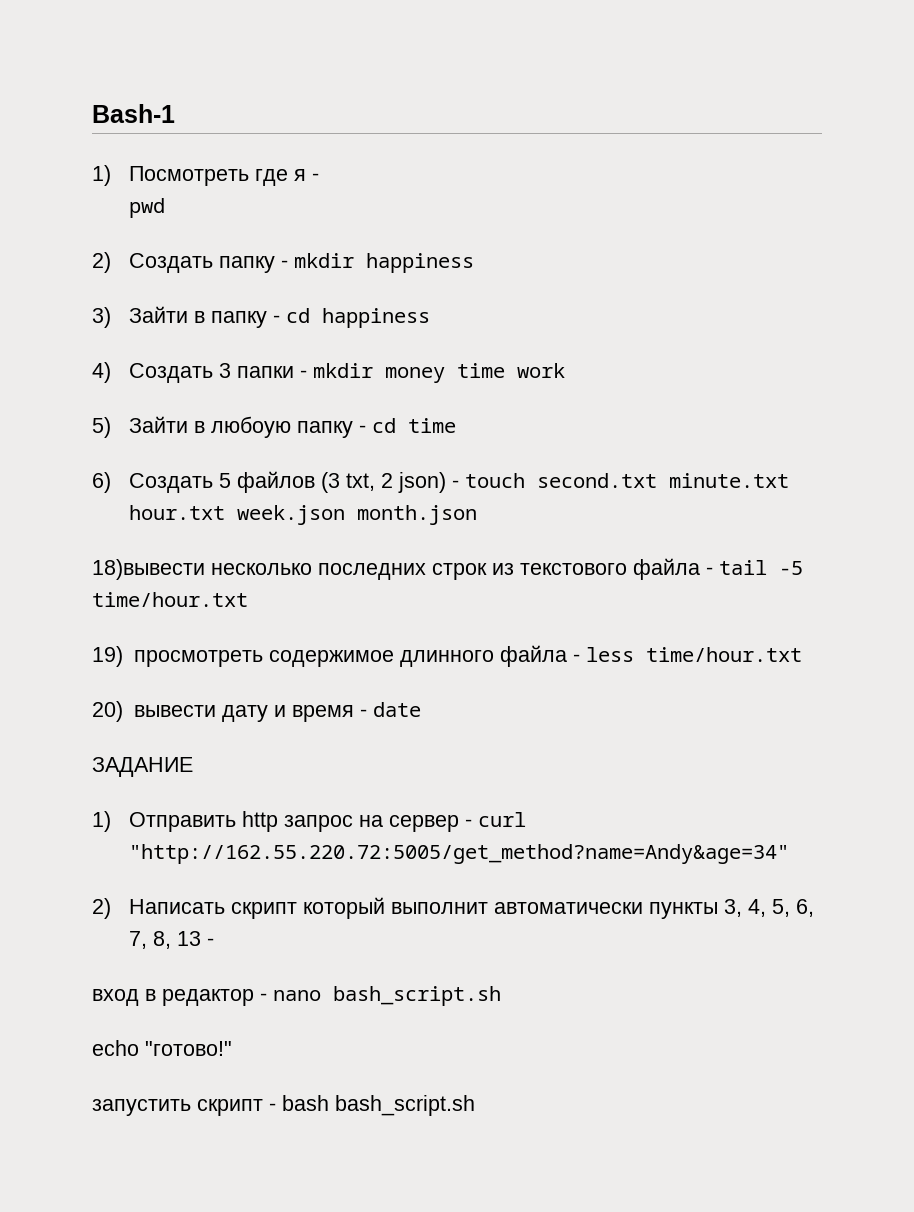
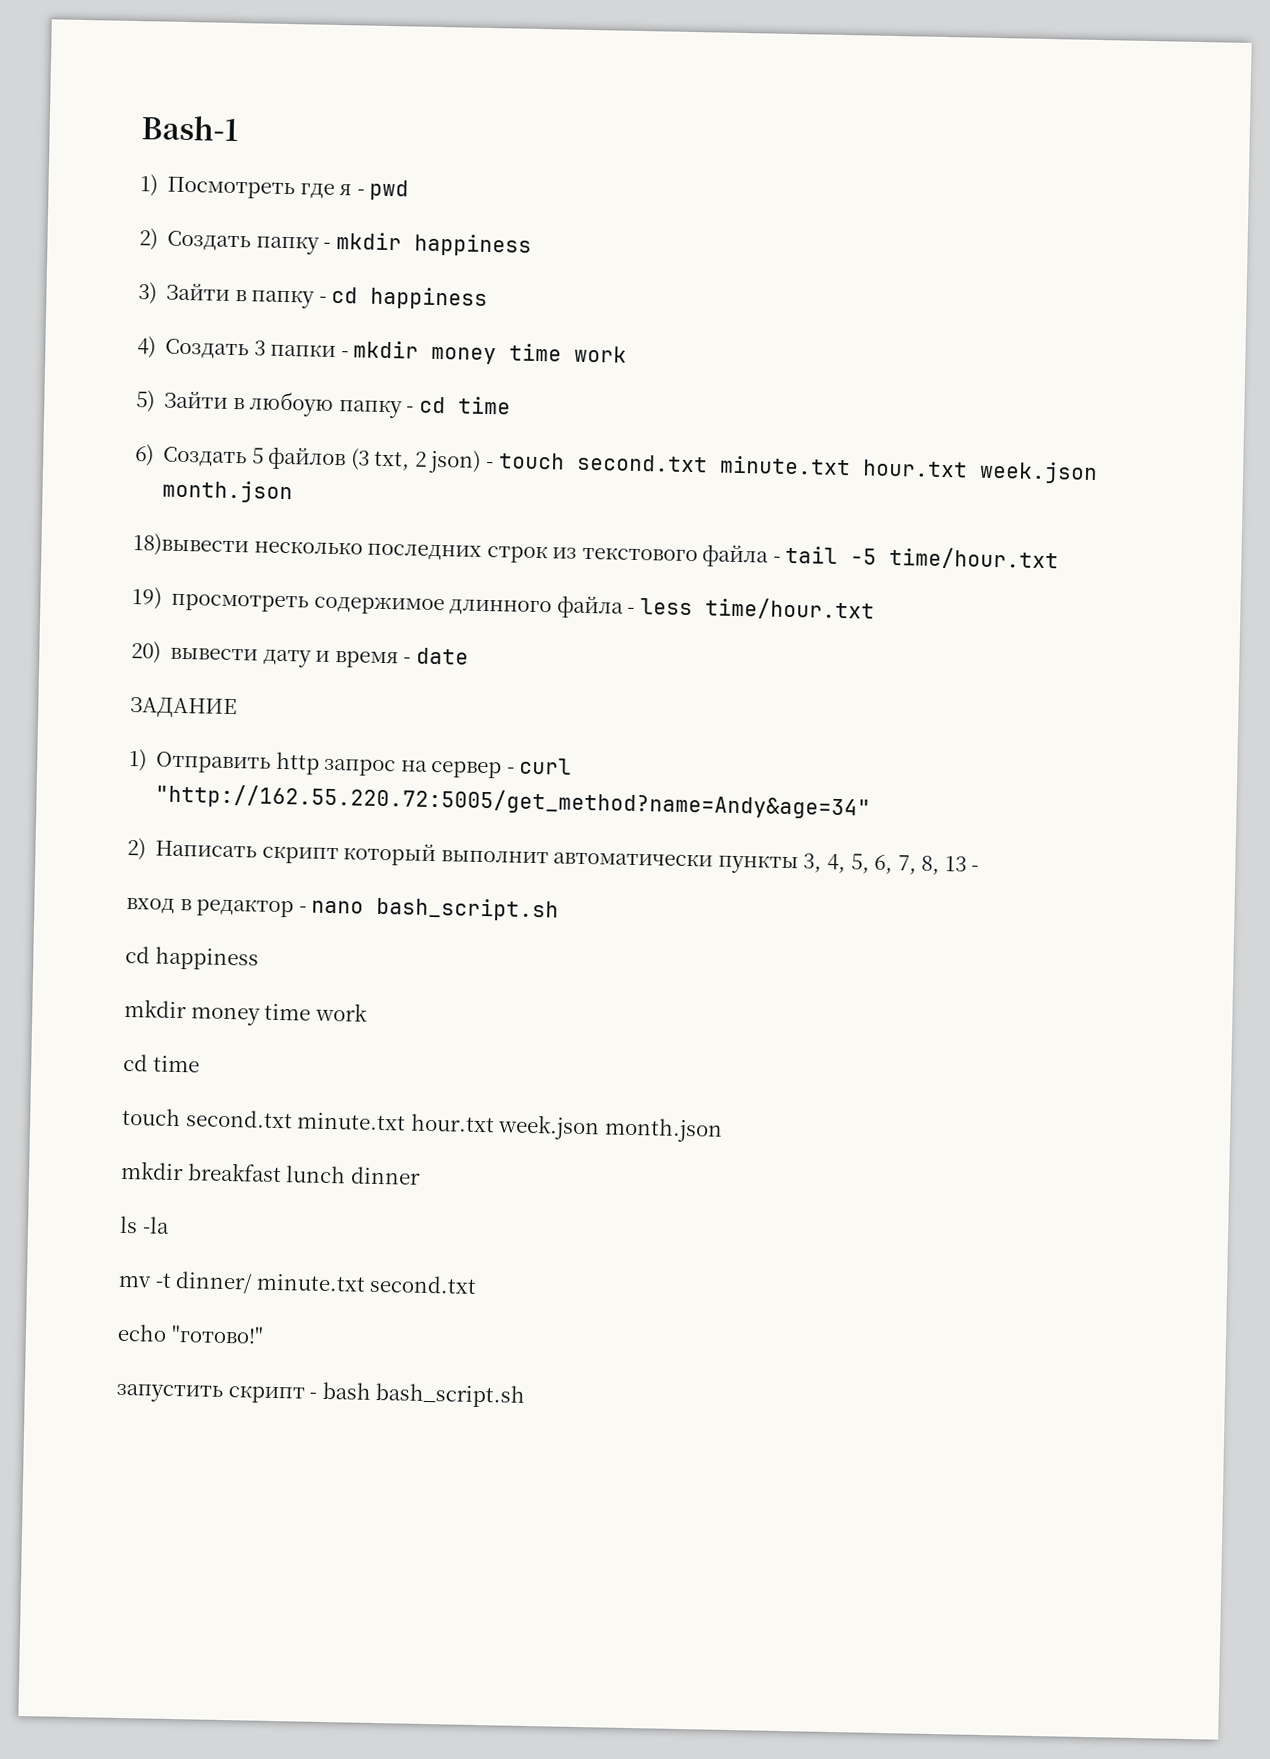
(319, 177) // -> (365, 192) none
(501, 996) none -> [125,945,259,971] [124,998,368,1026] [123,1053,200,1073] [122,1107,723,1143] [120,1160,421,1185] [119,1215,170,1234] [118,1271,478,1294] // cd happiness // mkdir money time work // cd time // touch second.txt minute.txt hour.txt week.json month.json // mkdir breakfast lunch dinner // ls -la // mv -t dinner/ minute.txt second.txt

